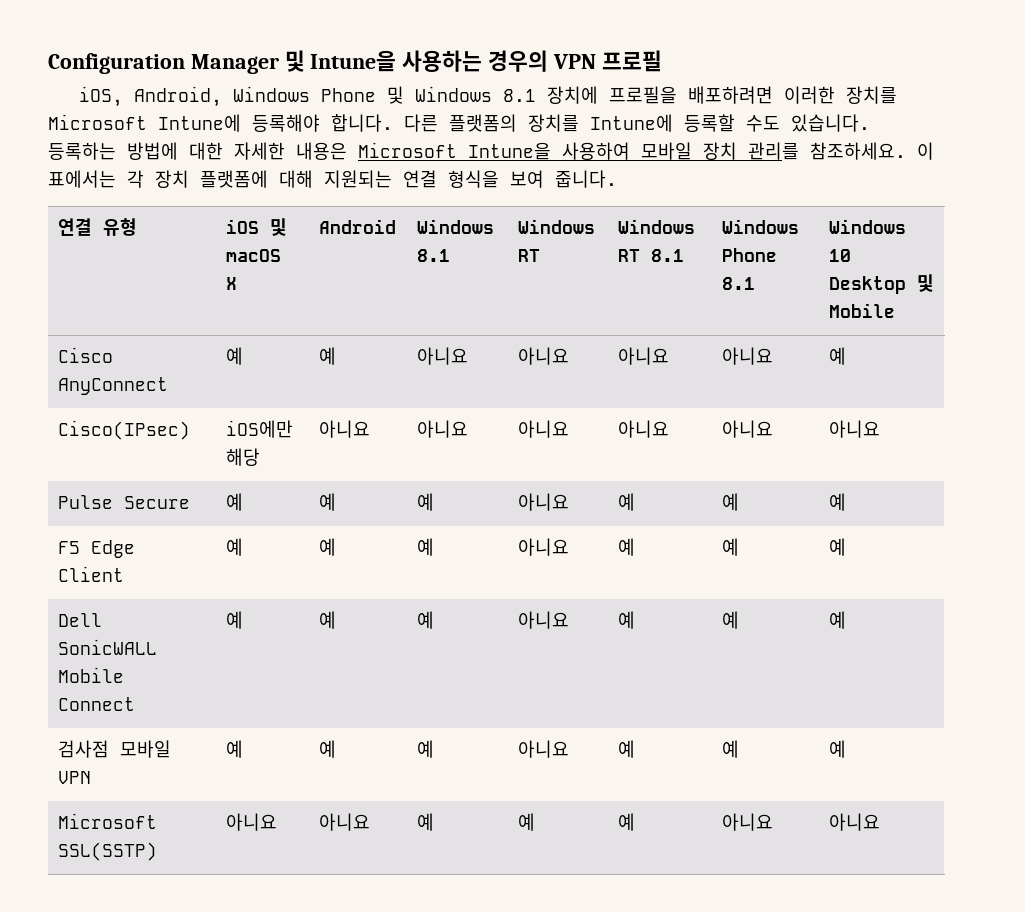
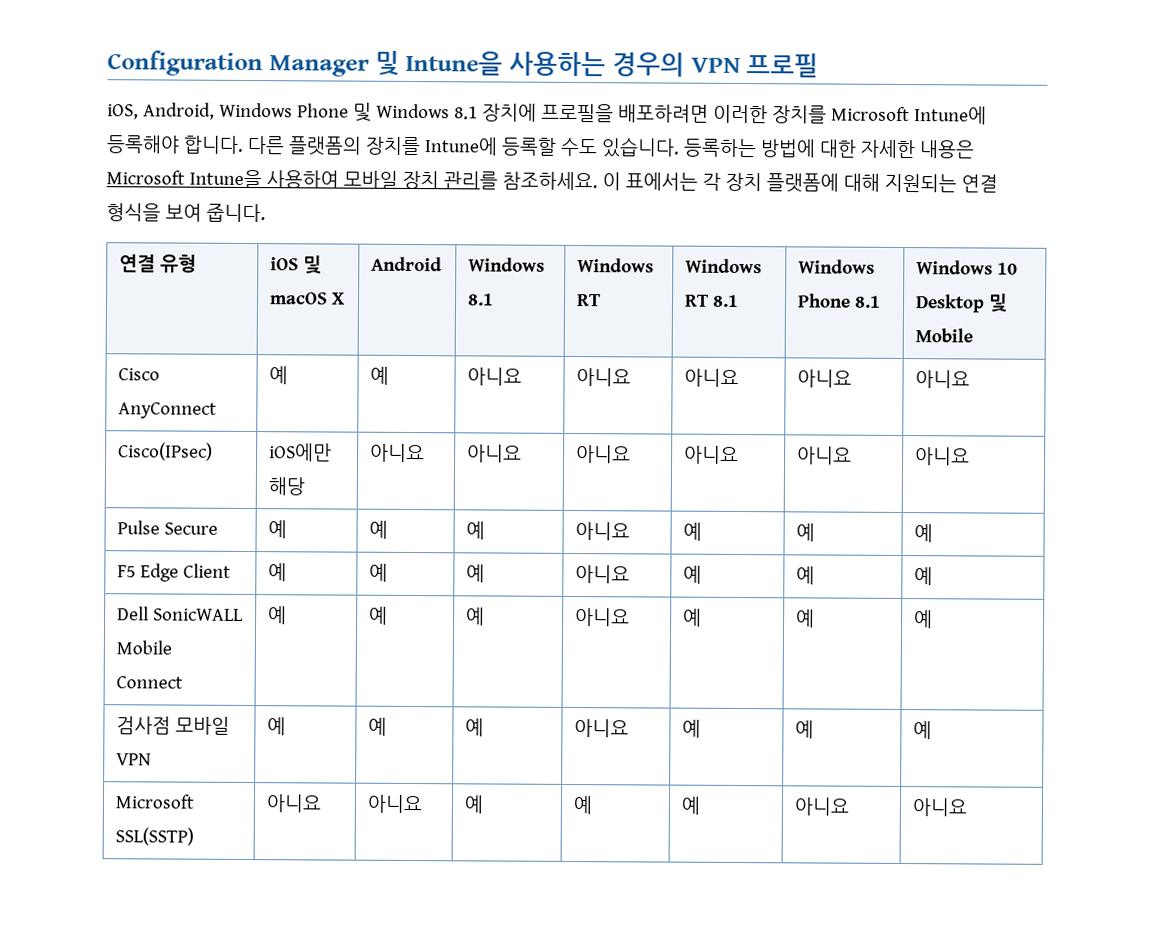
[828,347,846,365] 예 -> [915,370,971,389] 아니요

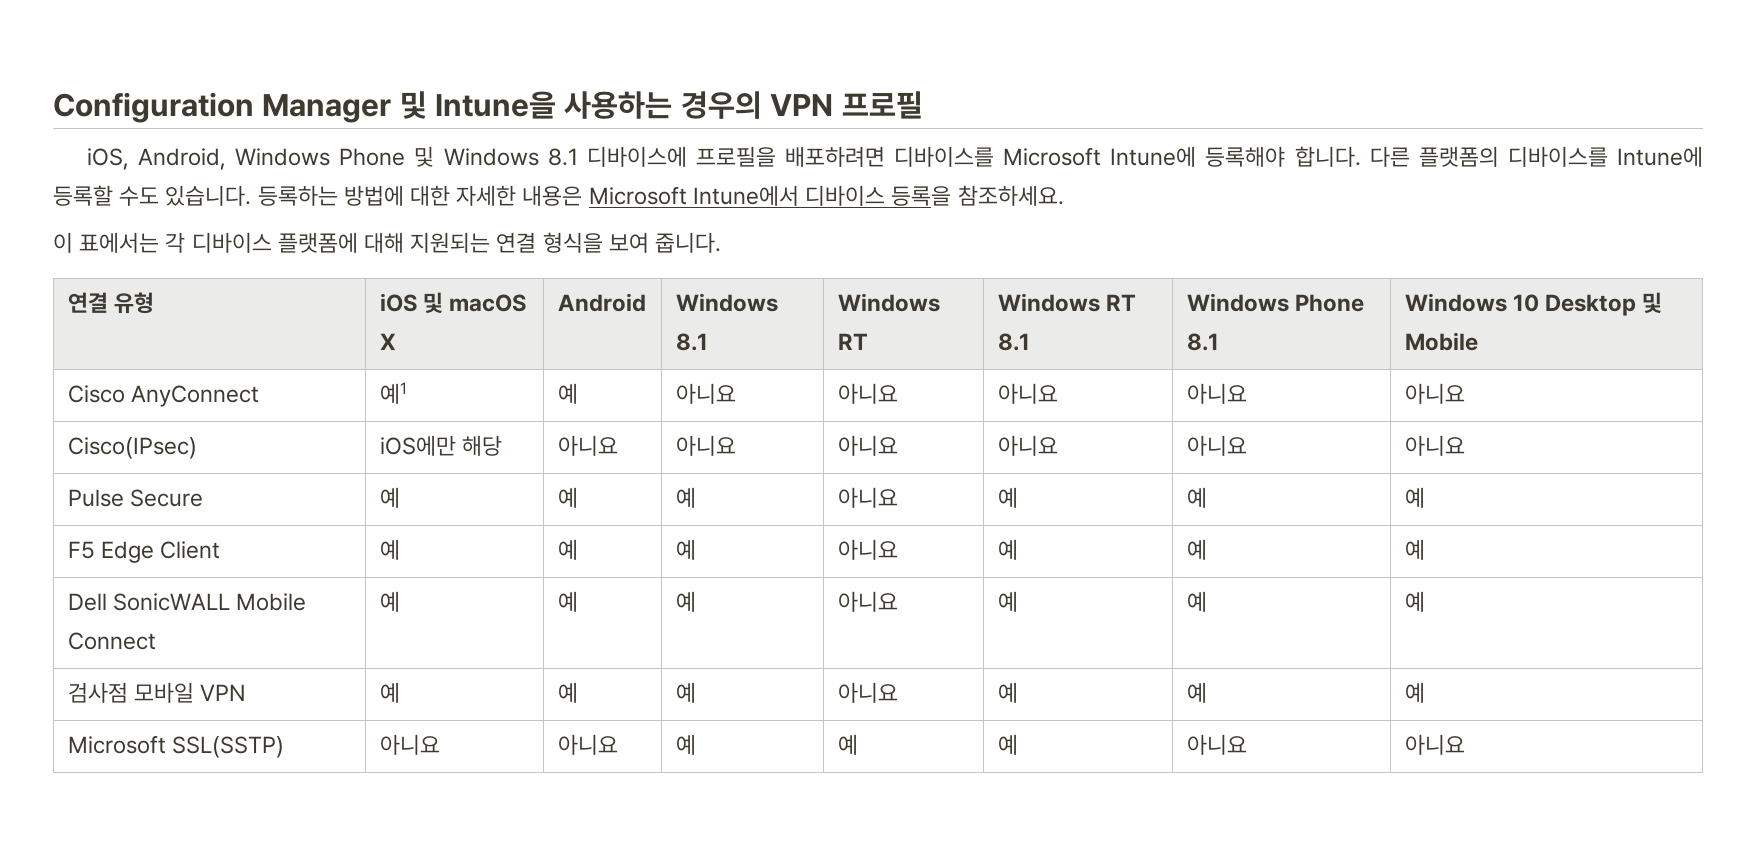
[481,103,537,122] 장치에 -> [586,146,687,167] 디바이스에
[712,104,827,124] 이러한 장치를 -> [894,146,995,167] 디바이스를
[364,136,421,156] 장치를 -> [1507,146,1608,167] 디바이스를
[188,169,498,190] Intune을 사용하여 모바일 장치 관리를 -> [692,185,952,206] Intune에서 디바이스 등록을
(598, 181) none -> (1064, 195) //
[724,172,762,192] 장치 -> [191,232,272,253] 디바이스
[269,366,289,385] 예 -> [379,382,407,404] 예1

